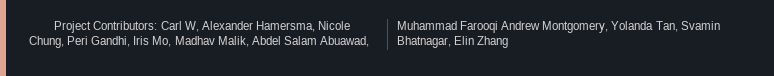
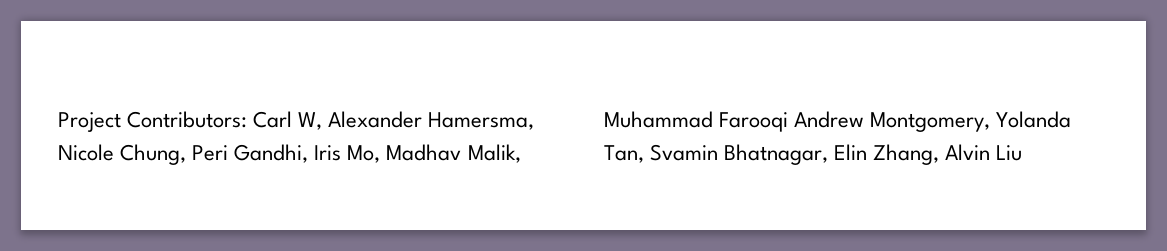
[251,36,369,47] Abdel Salam Abuawad, -> (521, 153) none
[477,36,509,48] Zhang -> [873,144,1023,165] Zhang, Alvin Liu

